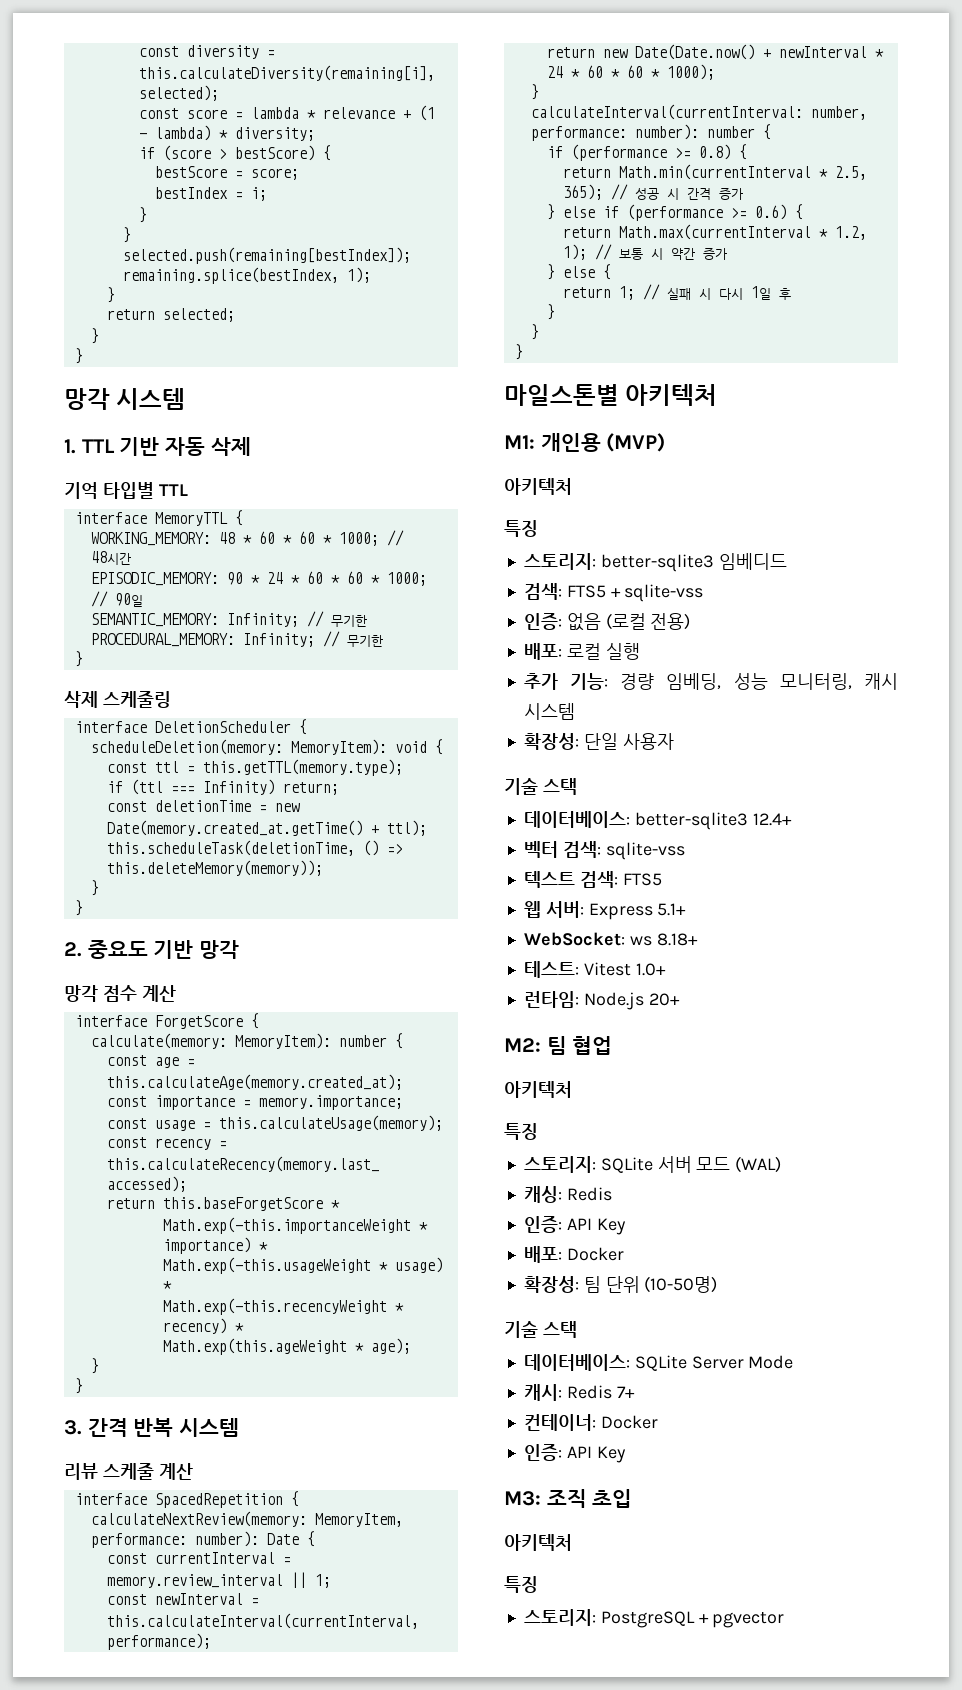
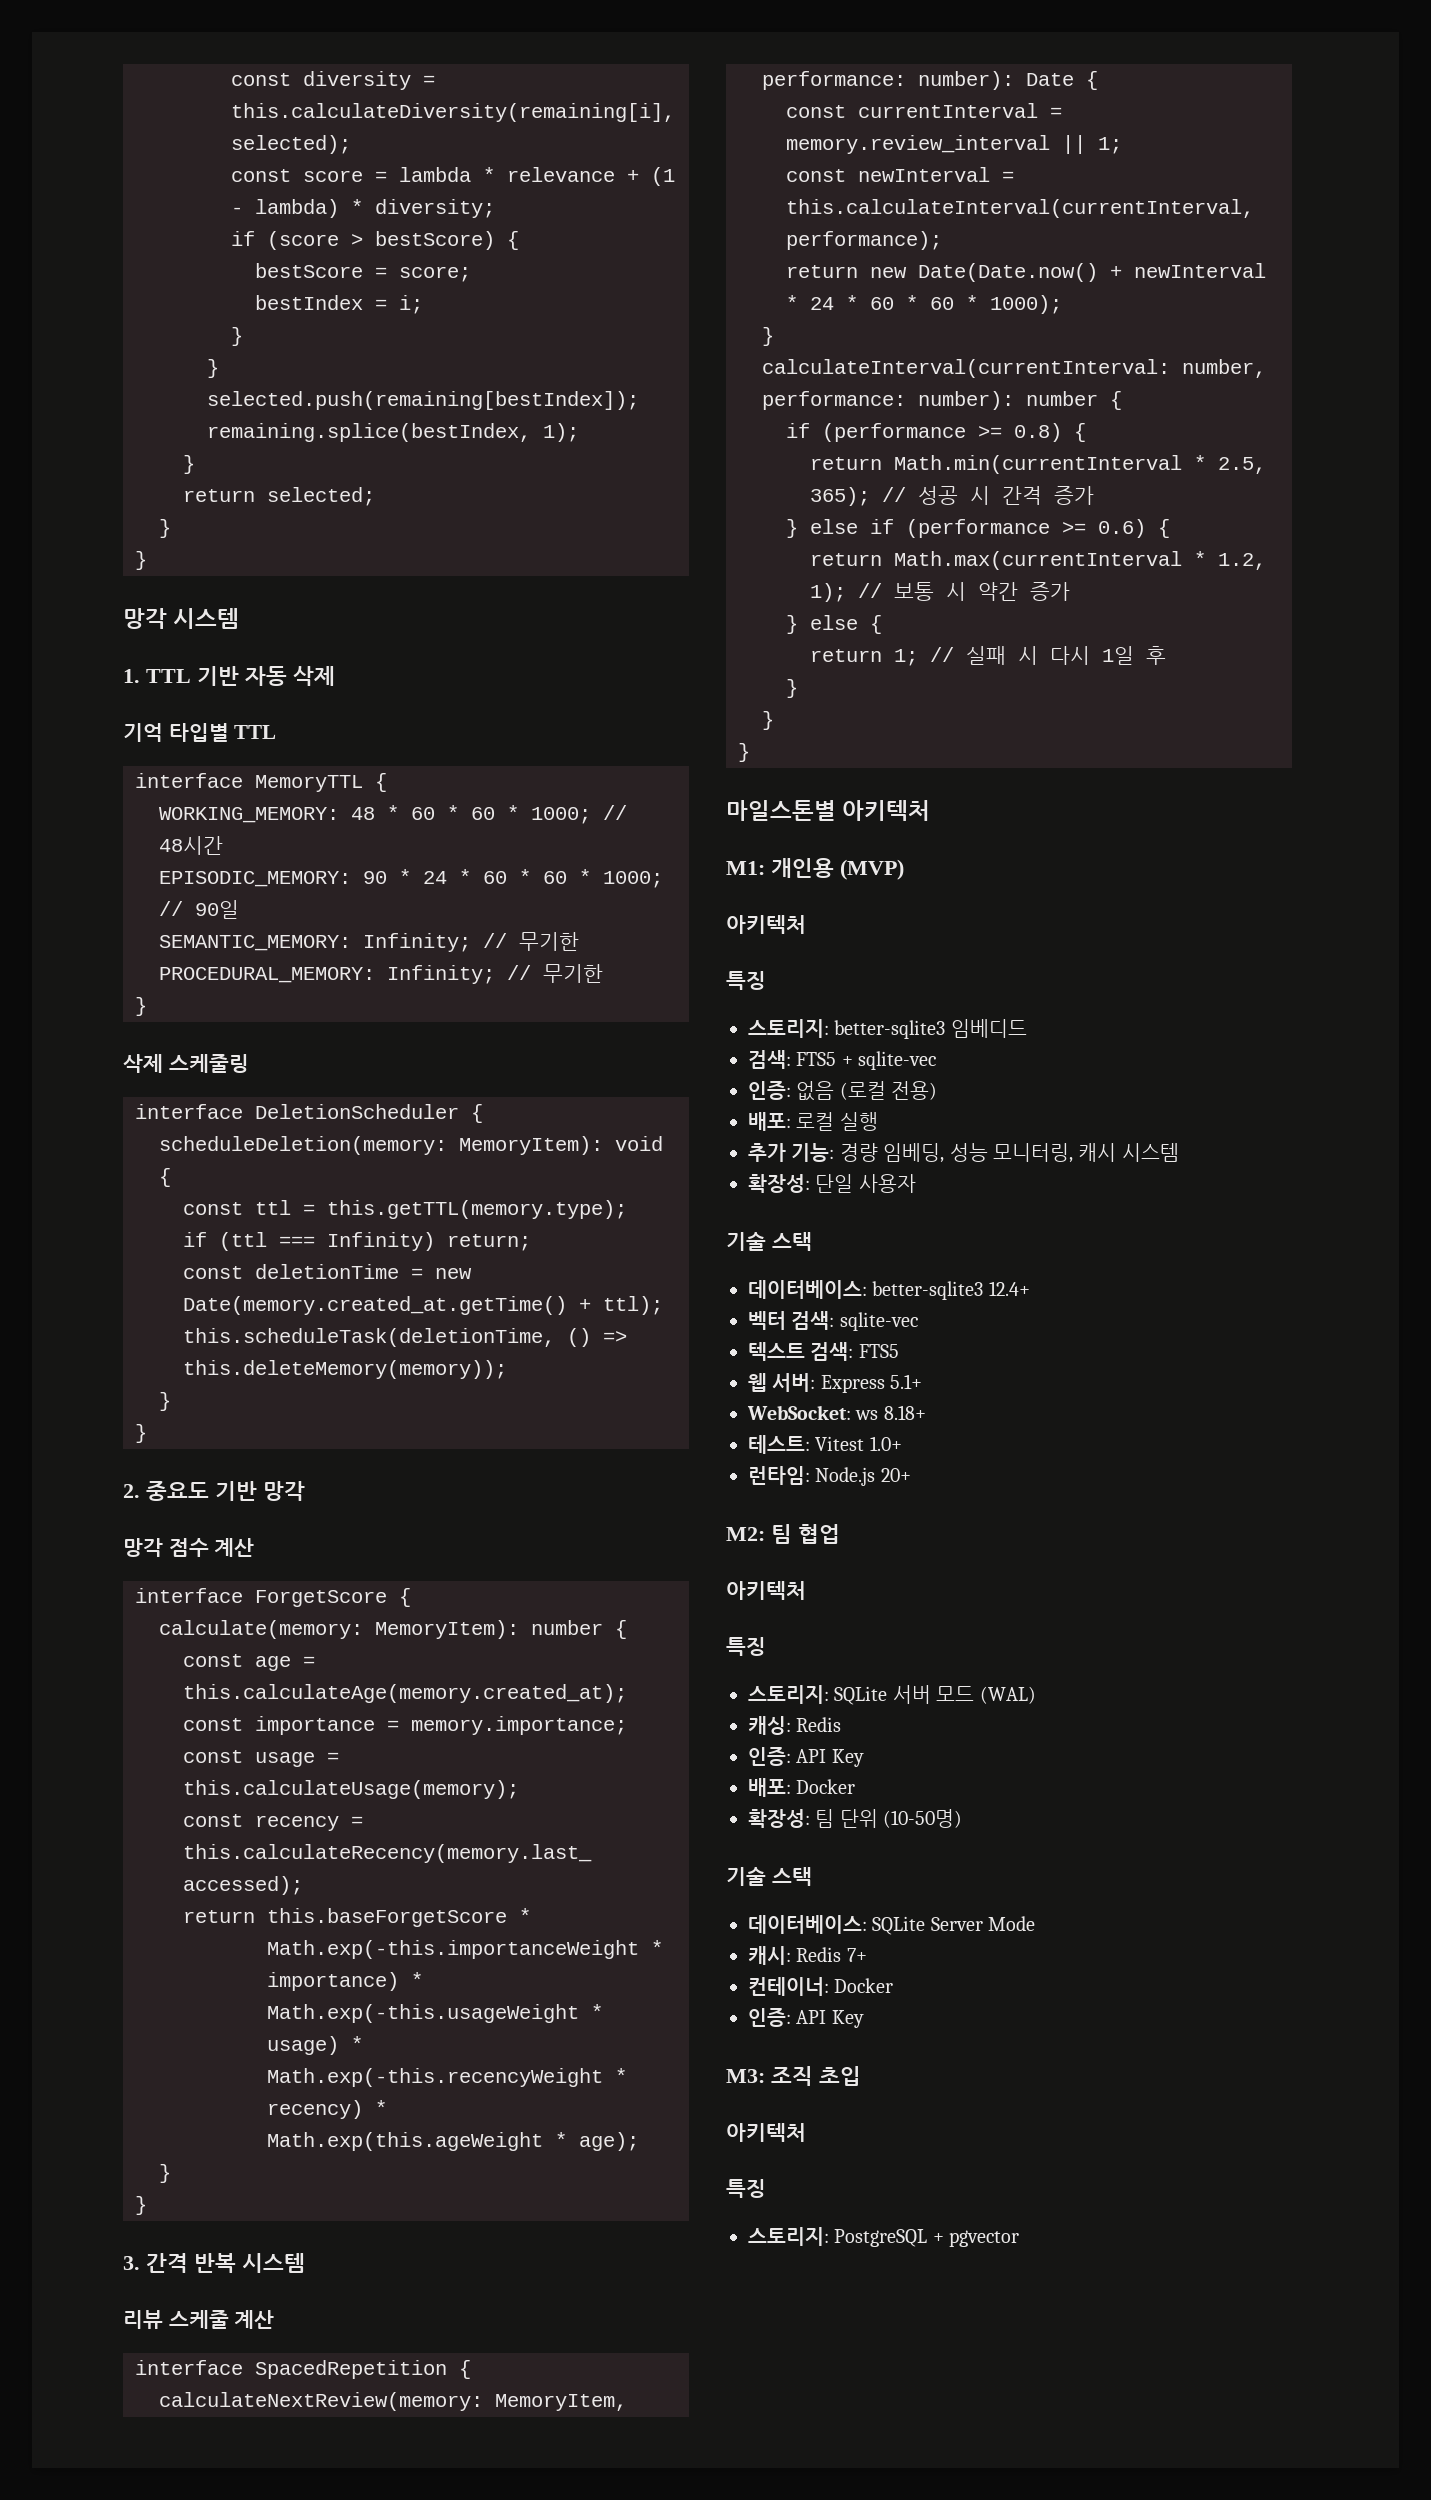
[624,584,704,602] sqlite-vss -> [858,1051,937,1070] sqlite-vec
[605,842,685,860] sqlite-vss -> [839,1312,918,1331] sqlite-vec

